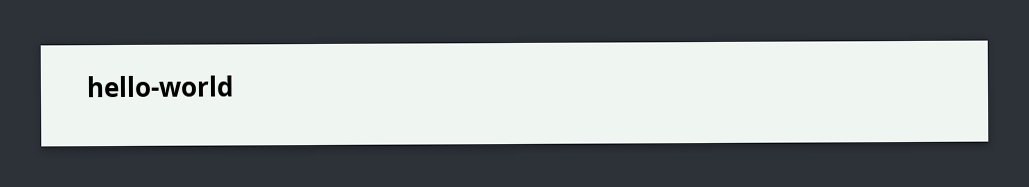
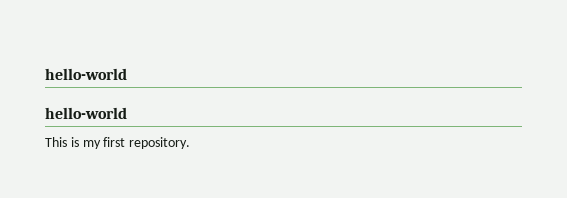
[86,75,234,98] hello-world -> [45,68,127,80] [45,107,127,119] [45,137,191,149] hello-world // hello-world // This is my first repository.

